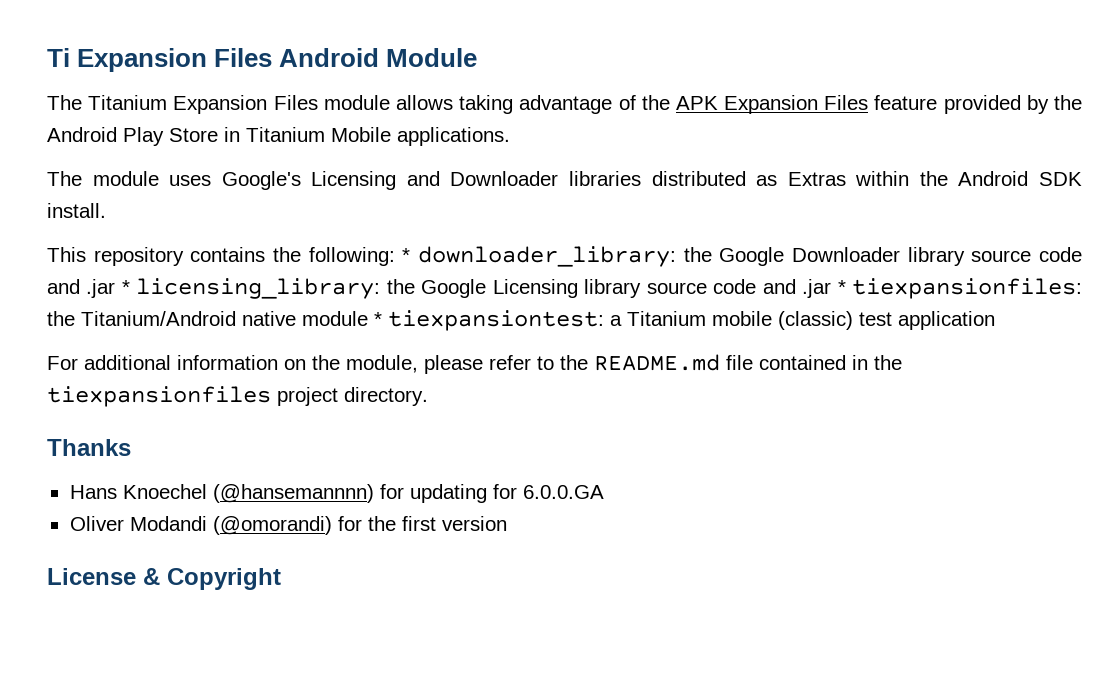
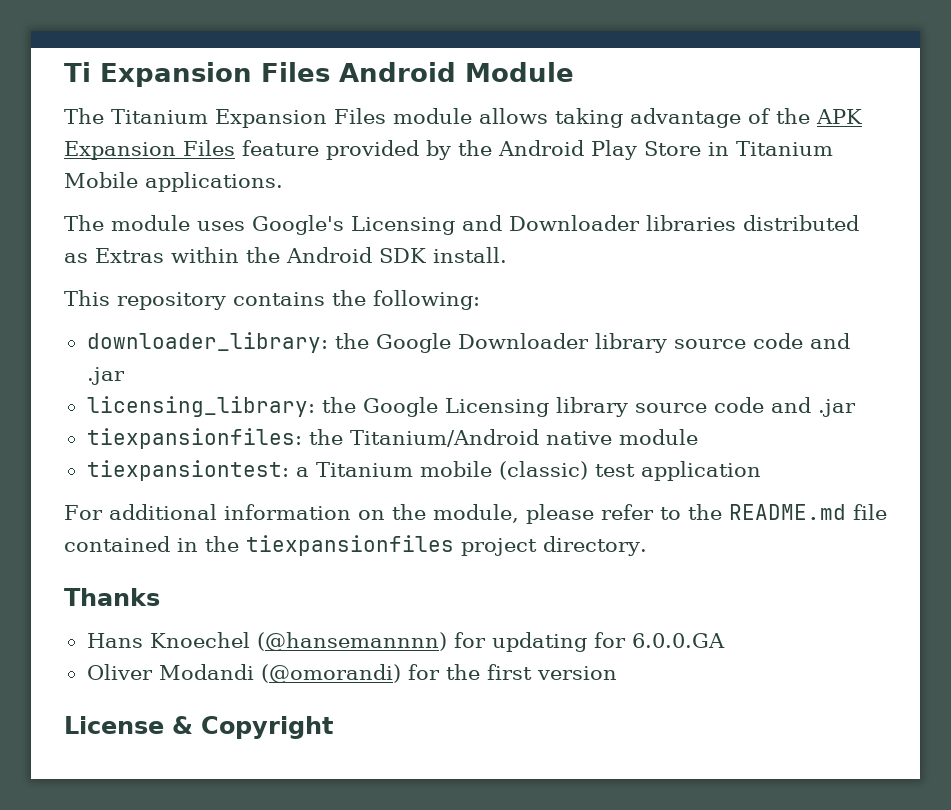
[402,248,411,262] * -> (480, 300) //
[121,280,130,294] * -> (125, 376) //
[837,280,846,294] * -> (856, 408) //
[374,312,382,326] * -> (698, 437) //

